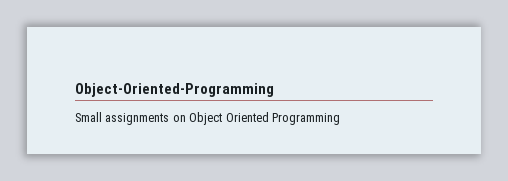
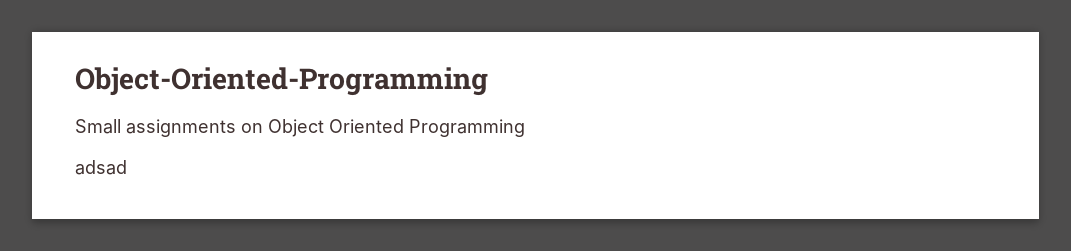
(340, 119) none -> [75,160,127,175] // adsad

